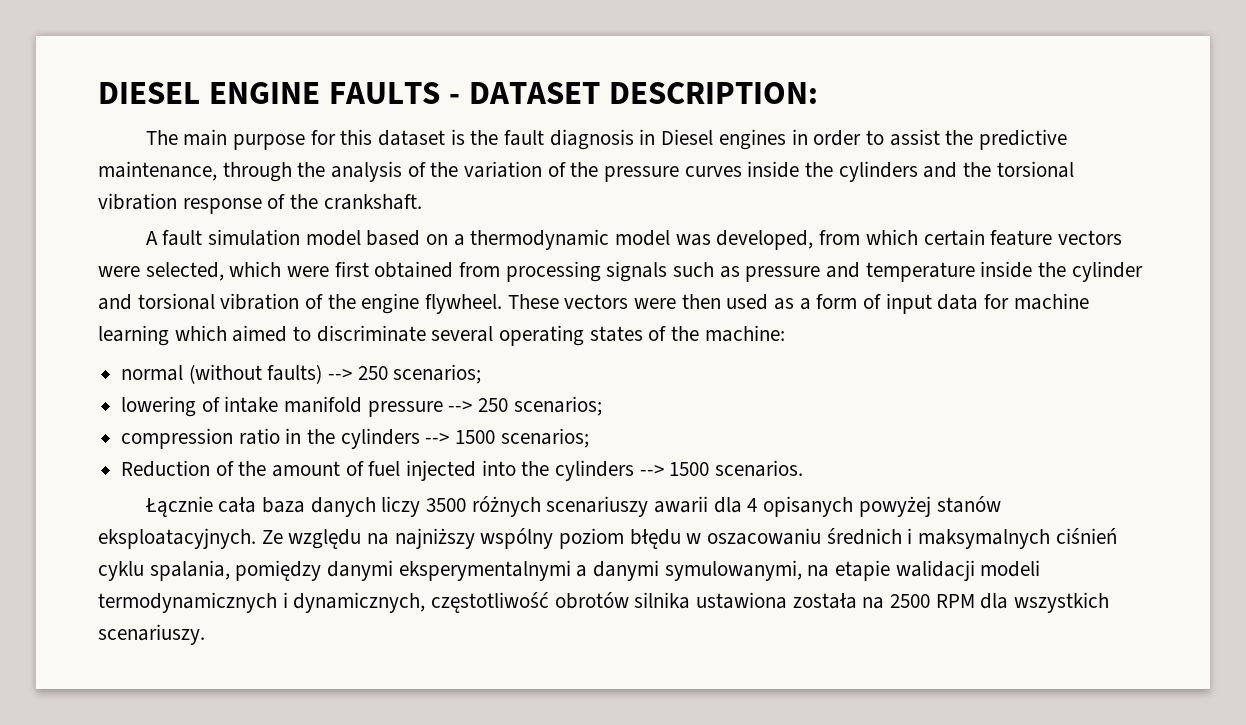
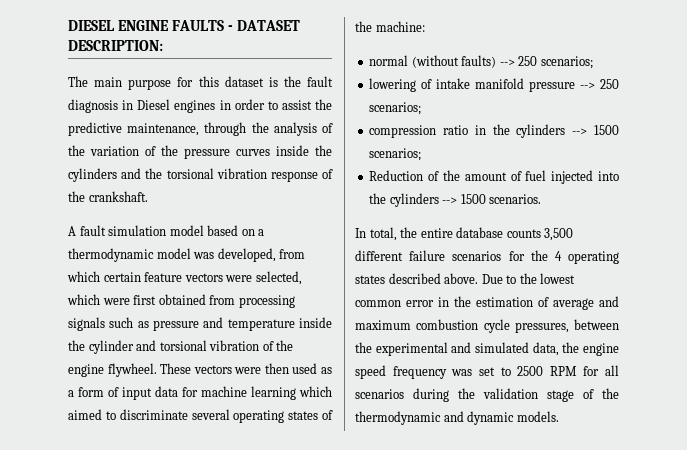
[144,496,1001,517] [98,528,1117,549] [98,560,1041,581] [98,592,1110,613] [98,624,205,645] Łącznie cała baza danych liczy 3500 różnych scenariuszy awarii dla 4 opisanych powyżej stanów eksploatacyjnych. Ze względu na najniższy wspólny poziom błędu w oszacowaniu średnich i maksymalnych ciśnień cyklu spalania, pomiędzy danymi eksperymentalnymi a danymi symulowanymi, na etapie walidacji modeli termodynamicznych i dynamicznych, częstotliwość obrotów silnika ustawiona została na 2500 RPM dla wszystkich scenariuszy. -> [355,227,574,241] [355,250,619,264] [355,273,576,284] [355,296,619,310] [355,319,619,333] [355,342,619,356] [355,365,619,379] [355,388,619,402] [355,411,559,425] In total, the entire database counts 3,500 different failure scenarios for the 4 operating states described above. Due to the lowest common error in the estimation of average and maximum combustion cycle pressures, between the experimental and simulated data, the engine speed frequency was set to 2500 RPM for all scenarios during the validation stage of the thermodynamic and dynamic models.

